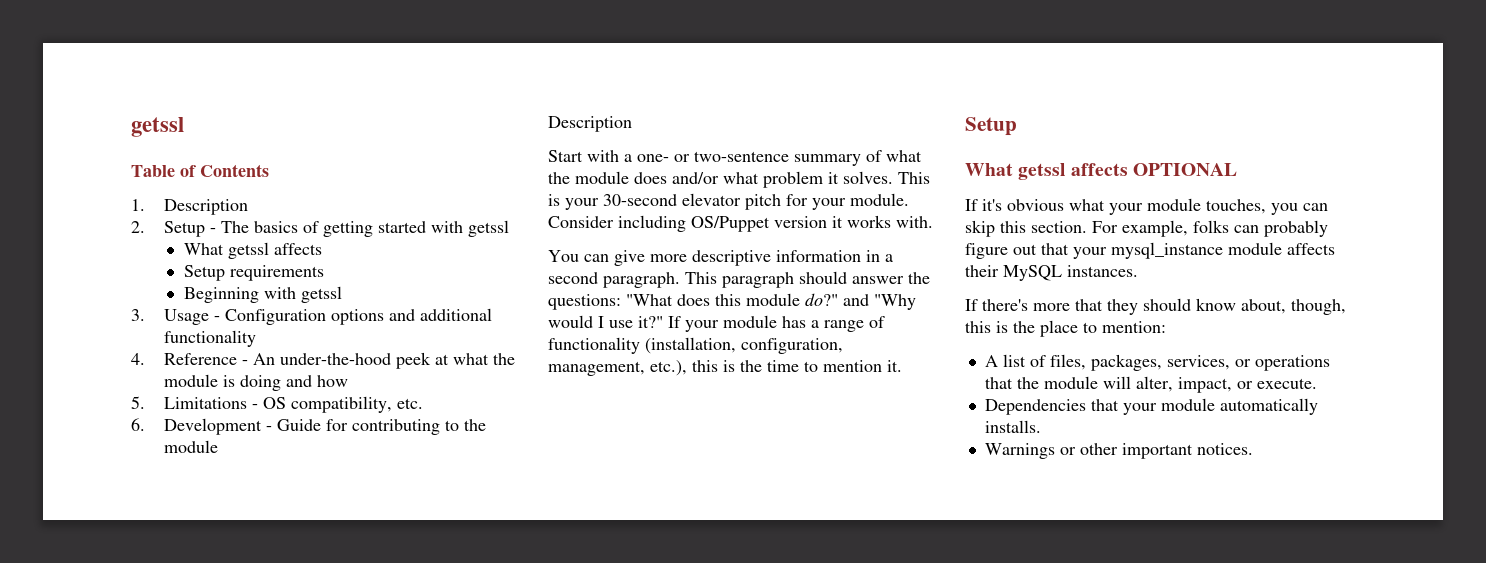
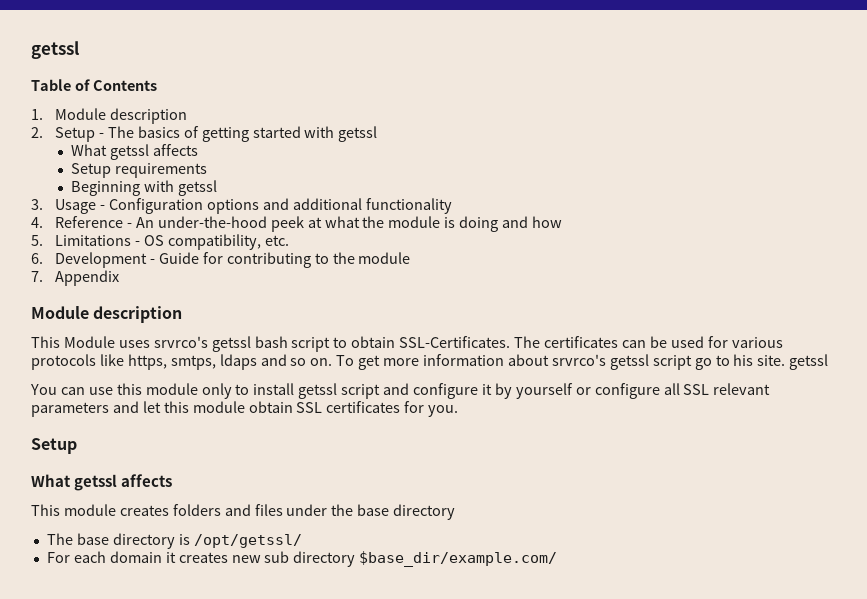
[163,199,248,215] Description -> [55,108,187,124] Module description
[548,116,632,132] [548,150,922,166] [548,171,930,188] [548,193,909,210] [548,215,933,232] [548,250,893,266] [548,271,930,288] [548,293,916,310] [548,315,885,332] [548,337,843,354] [548,360,902,376] [965,117,1017,136] [965,163,1237,180] [965,198,1328,215] [965,220,1328,237] [965,242,1335,259] [965,265,1138,281] [965,298,1346,315] [965,320,1166,337] [984,354,1330,371] [984,376,1317,393] [984,398,1318,415] [984,420,1041,433] [984,443,1253,459] Description // Start with a one- or two-sentence summary of what the module does and/or what problem it solves. This is your 30-second elevator pitch for your module. Consider including OS/Puppet version it works with. // You can give more descriptive information in a second paragraph. This paragraph should answer the questions: "What does this module do?" and "Why would I use it?" If your module has a range of functionality (installation, configuration, management, etc.), this is the time to mention it. // Setup // What getssl affects OPTIONAL // If it's obvious what your module touches, you can skip this section. For example, folks can probably figure out that your mysql_instance module affects their MySQL instances. // If there's more that they should know about, though, this is the place to mention: // A list of files, packages, services, or operations that the module will alter, impact, or execute. // Dependencies that your module automatically installs. // Warnings or other important notices. -> [31,270,120,286] [31,306,183,323] [31,336,783,352] [31,354,829,370] [30,383,771,399] [31,401,459,417] [31,438,77,454] [31,474,173,491] [31,504,456,520] [46,533,302,549] [46,551,558,567] 7. Appendix // Module description // This Module uses srvrco's getssl bash script to obtain SSL-Certificates. The certificates can be used for various protocols like https, smtps, ldaps and so on. To get more information about srvrco's getssl script go to his site. getssl // You can use this module only to install getssl script and configure it by yourself or configure all SSL relevant parameters and let this module obtain SSL certificates for you. // Setup // What getssl affects // This module creates folders and files under the base directory // The base directory is /opt/getssl/ // For each domain it creates new sub directory $base_dir/example.com/

